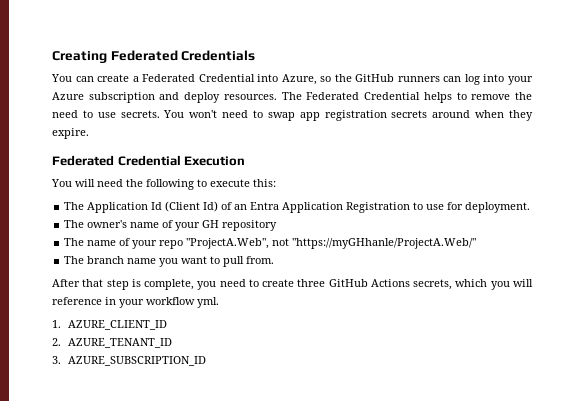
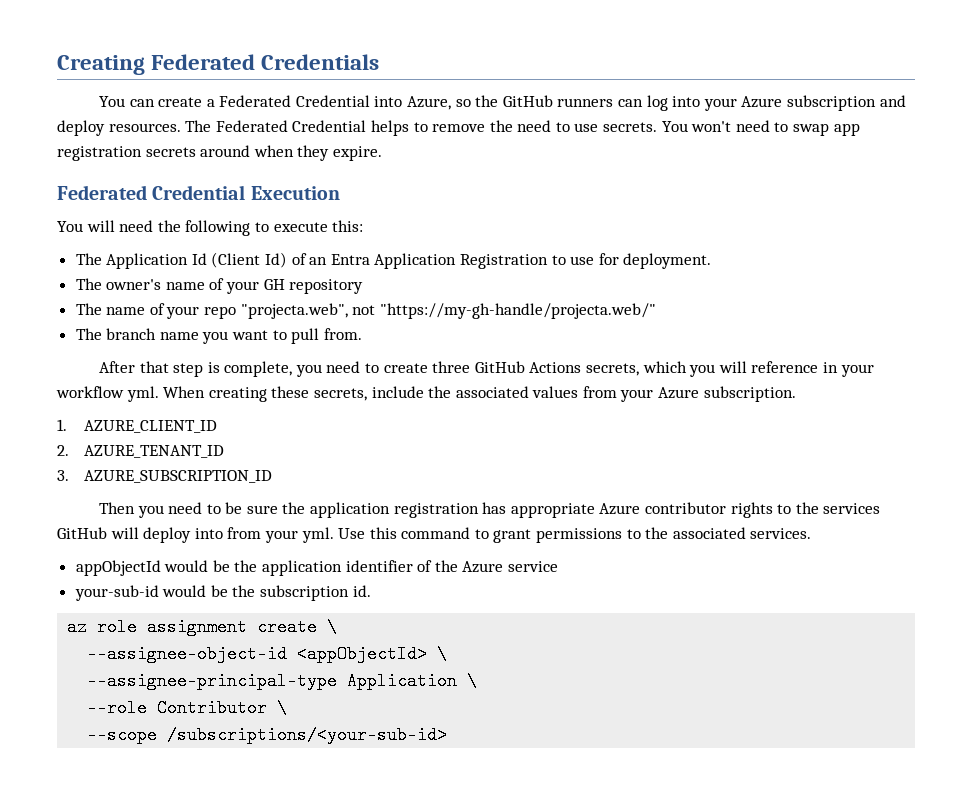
[186,238,477,249] "ProjectA.Web", not "https://myGHhanle/ProjectA.Web/" -> [240,303,656,319] "projecta.web", not "https://my-gh-handle/projecta.web/"
(219, 302) none -> [163,386,796,402] When creating these secrets, include the associated values from your Azure subscription.
(207, 361) none -> [98,502,881,518] [57,527,812,543] [75,560,559,576] [74,585,371,601] [67,618,338,636] [87,645,448,663] [87,672,478,690] [87,699,288,717] [87,726,448,744] // Then you need to be sure the application registration has appropriate Azure contributor rights to the services GitHub will deploy into from your yml. Use this command to grant permissions to the associated services. // appObjectId would be the application identifier of the Azure service // your-sub-id would be the subscription id. // az role assignment create \ // --assignee-object-id <appObjectId> \ // --assignee-principal-type Application \ // --role Contributor \ // --scope /subscriptions/<your-sub-id>

